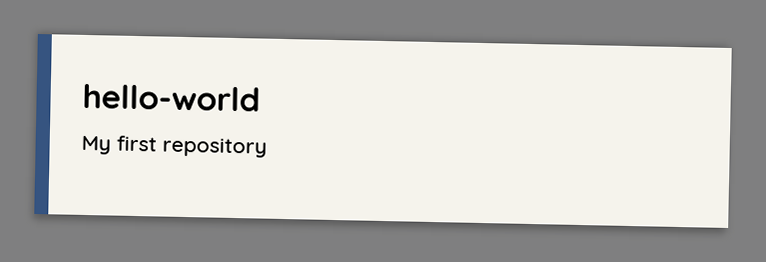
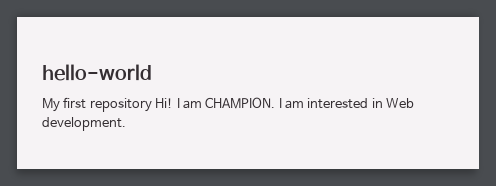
(267, 147) none -> [155,97,415,109] [42,117,126,131] Hi! I am CHAMPION. I am interested in Web development.

